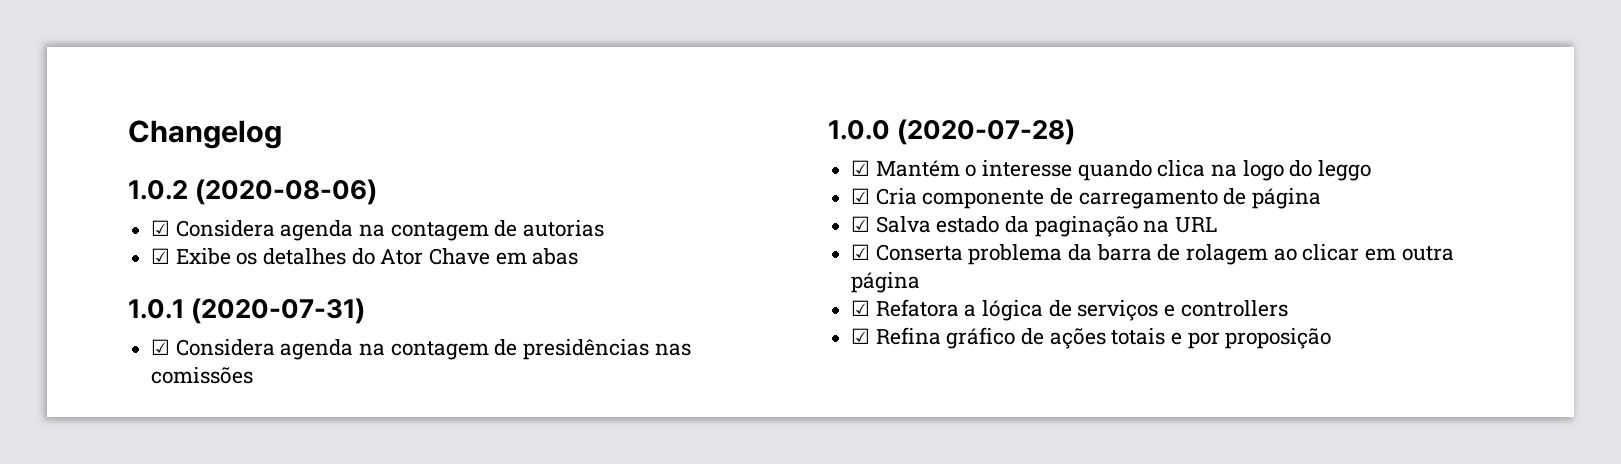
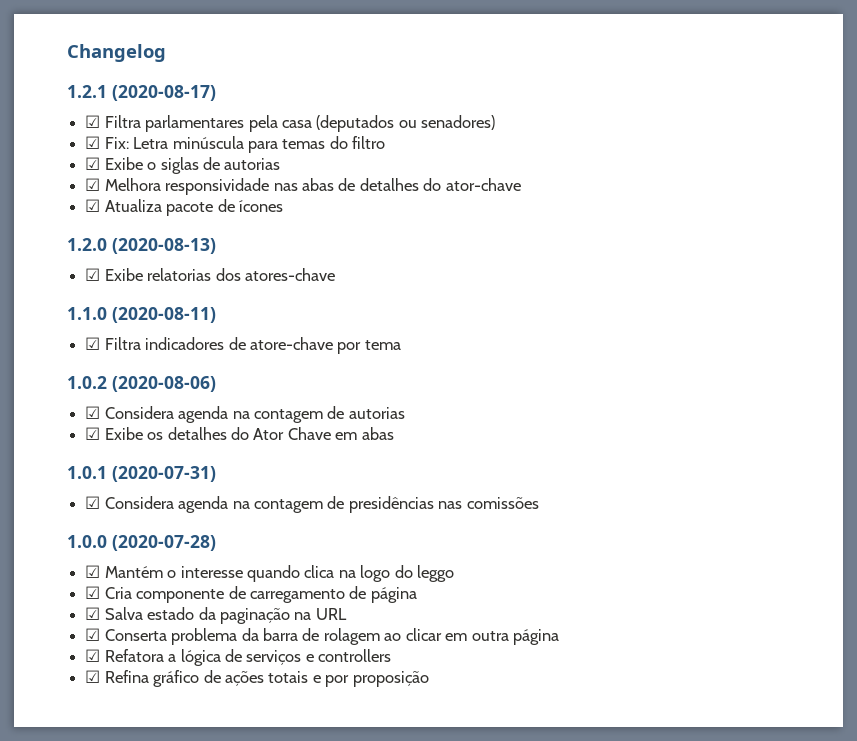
(282, 134) none -> [67,85,216,101] [85,115,496,132] [85,136,386,153] [85,157,281,174] [85,178,521,195] [85,199,283,216] [67,238,216,254] [85,268,335,281] [67,307,216,323] [85,337,401,354] // 1.2.1 (2020-08-17) // ☑ Filtra parlamentares pela casa (deputados ou senadores) // ☑ Fix: Letra minúscula para temas do filtro // ☑ Exibe o siglas de autorias // ☑ Melhora responsividade nas abas de detalhes do ator-chave // ☑ Atualiza pacote de ícones // 1.2.0 (2020-08-13) // ☑ Exibe relatorias dos atores-chave // 1.1.0 (2020-08-11) // ☑ Filtra indicadores de atore-chave por tema

